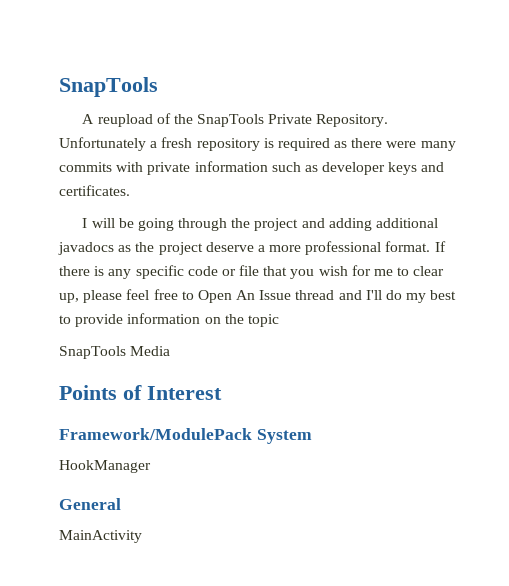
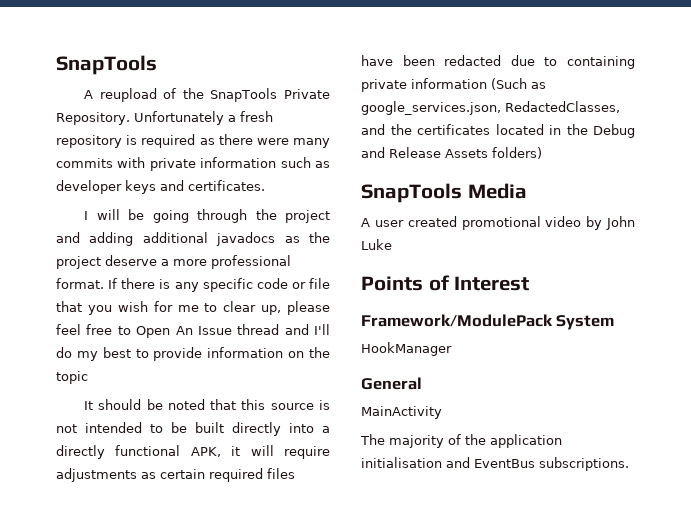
[59,346,171,359] SnapTools Media -> [84,399,330,410] [56,422,330,436] [56,445,330,459] [56,468,295,482] [361,55,635,69] [361,78,546,92] [361,101,620,115] [361,124,635,138] [361,147,542,159] [361,183,527,203] [361,216,635,230] [361,239,392,250] It should be noted that this source is not intended to be built directly into a directly functional APK, it will require adjustments as certain required files have been redacted due to containing private information (Such as google_services.json, RedactedClasses, and the certificates located in the Debug and Release Assets folders) // SnapTools Media // A user created promotional video by John Luke
(142, 536) none -> [360,434,562,448] [361,457,629,471] // The majority of the application initialisation and EventBus subscriptions.

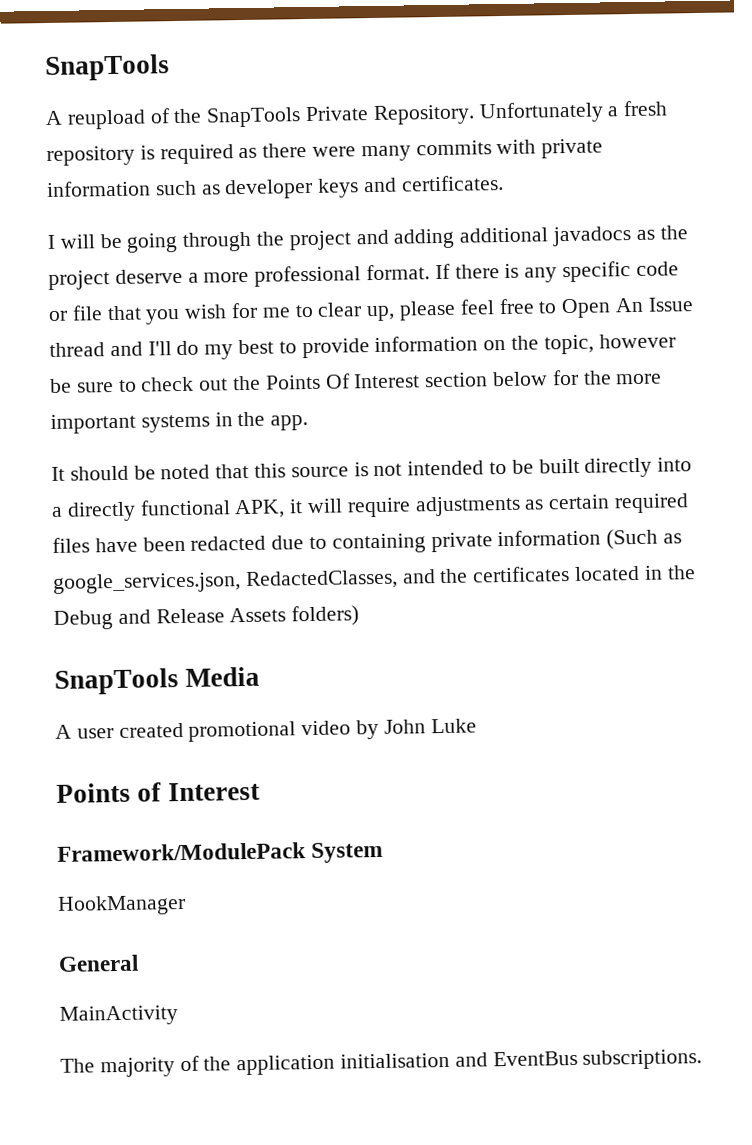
[56,371,88,384] topic -> [543,333,676,355] [49,369,663,393] [50,411,309,434] topic, however be sure to check out the Points Of Interest section below for the more important systems in the app.

